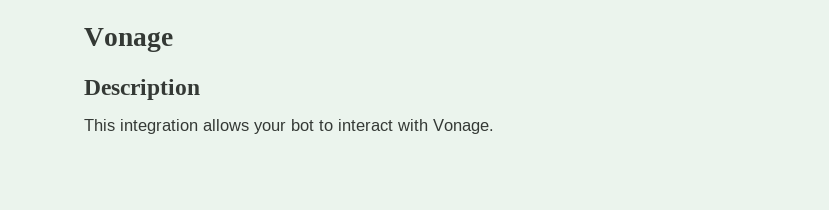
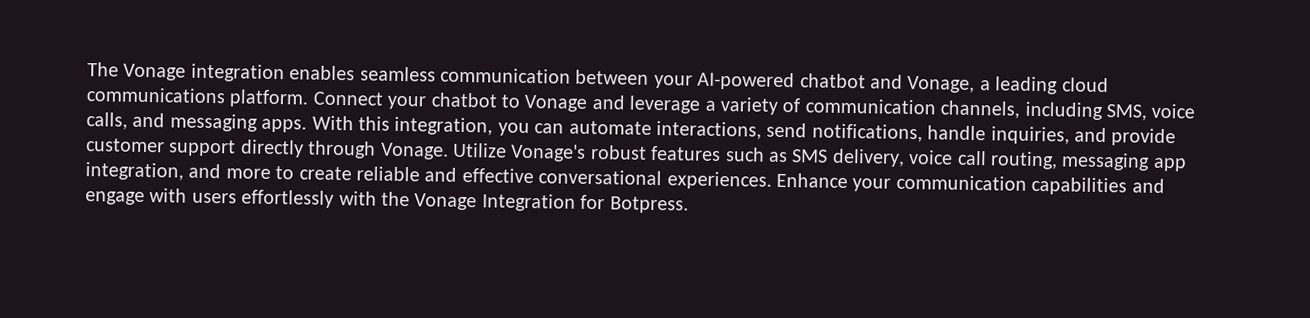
[84,28,173,52] [84,79,200,100] [84,119,494,134] Vonage // Description // This integration allows your bot to interact with Vonage. -> [87,62,1109,95] [86,87,1196,121] [86,112,1177,147] [86,138,1187,172] [85,162,1165,196] [85,188,689,214] The Vonage integration enables seamless communication between your AI-powered chatbot and Vonage, a leading cloud communications platform. Connect your chatbot to Vonage and leverage a variety of communication channels, including SMS, voice calls, and messaging apps. With this integration, you can automate interactions, send notifications, handle inquiries, and provide customer support directly through Vonage. Utilize Vonage's robust features such as SMS delivery, voice call routing, messaging app integration, and more to create reliable and effective conversational experiences. Enhance your communication capabilities and engage with users effortlessly with the Vonage Integration for Botpress.

